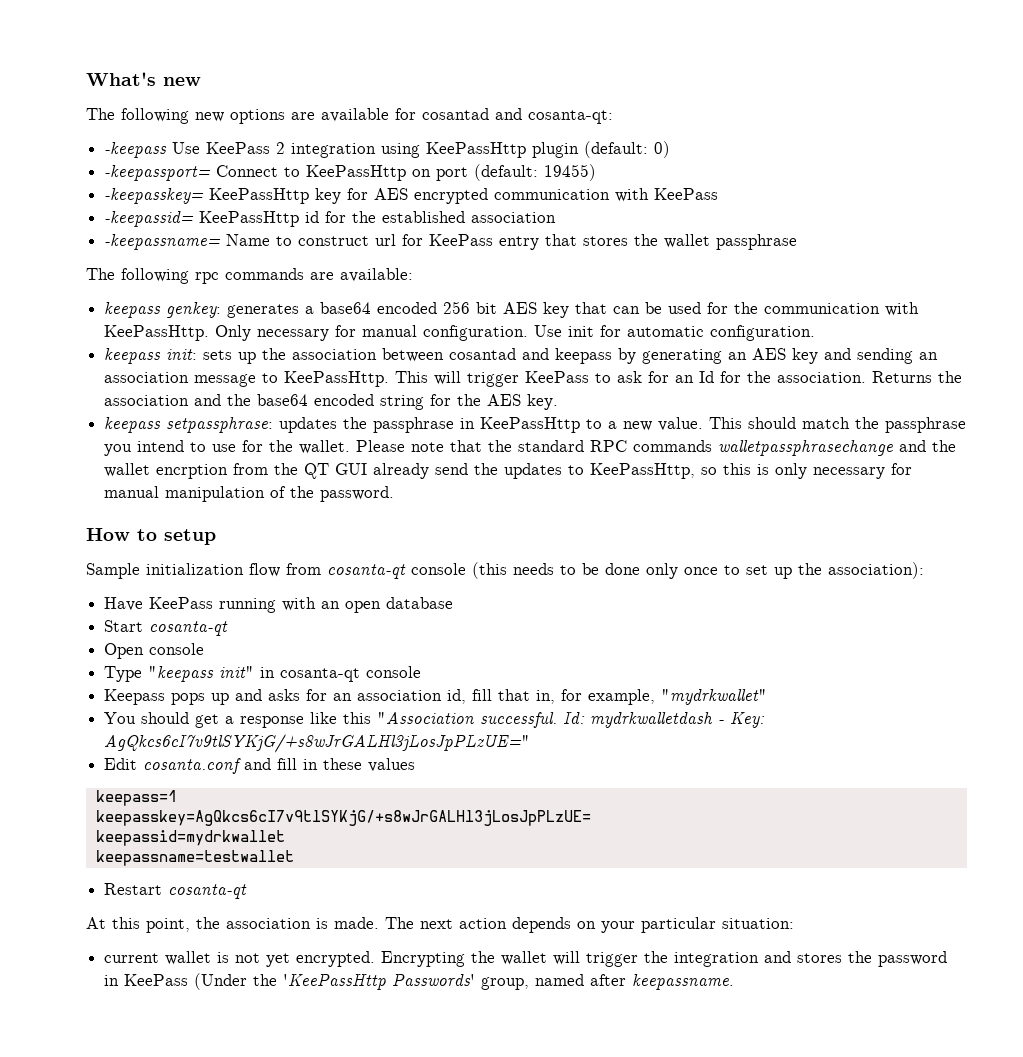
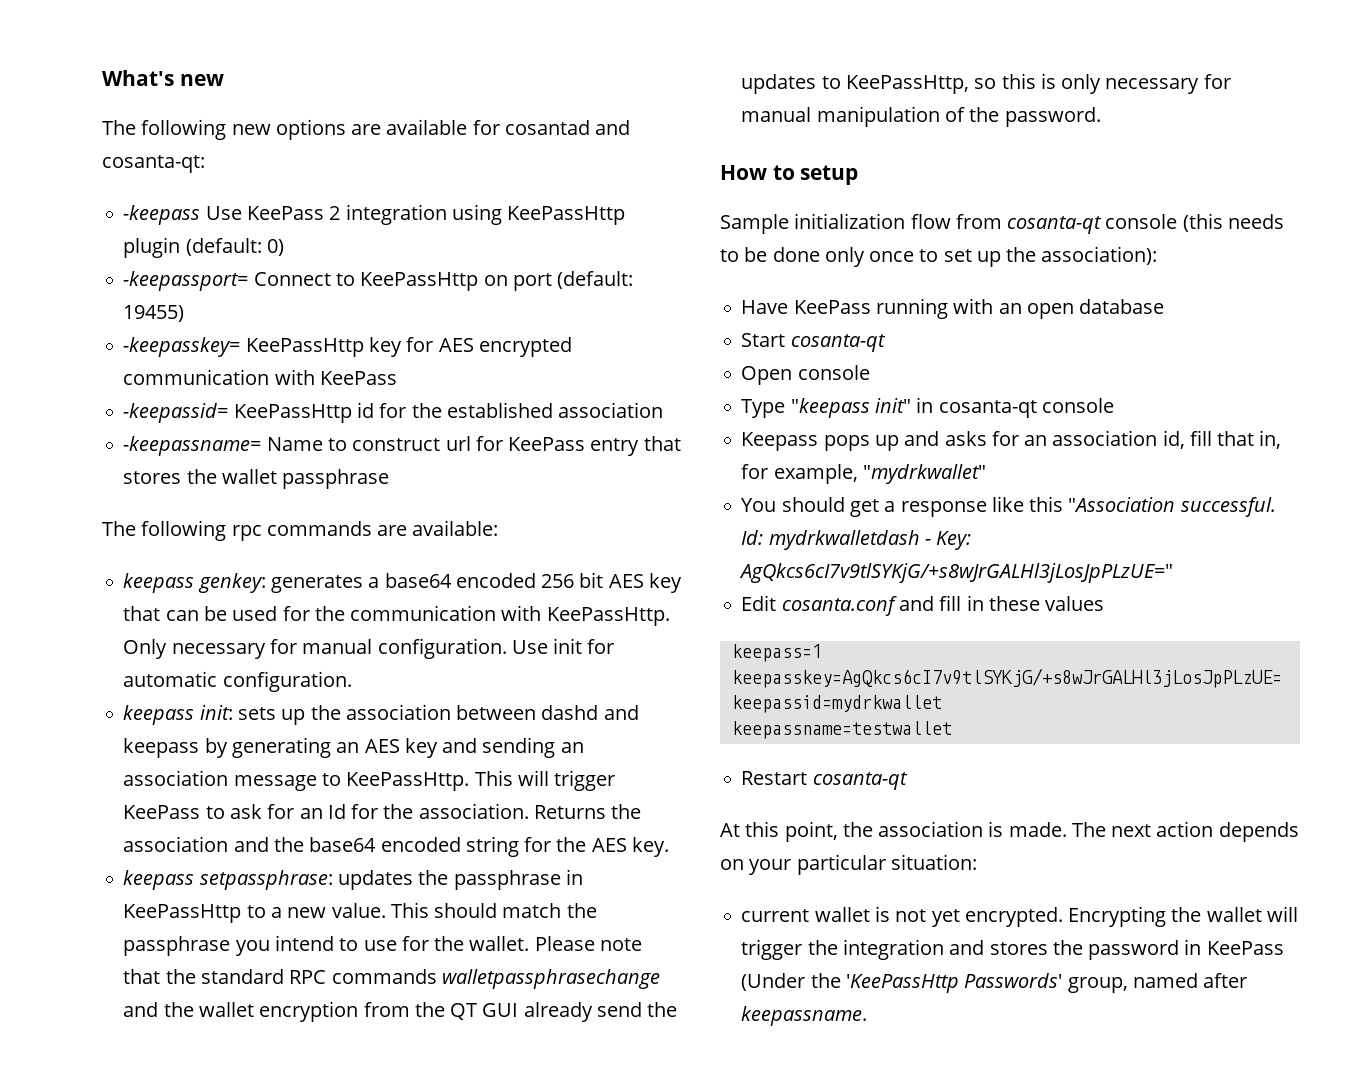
[449,348,517,360] cosantad -> [541,705,599,720] dashd
[156,464,229,479] encrption -> [259,1001,359,1022] encryption

